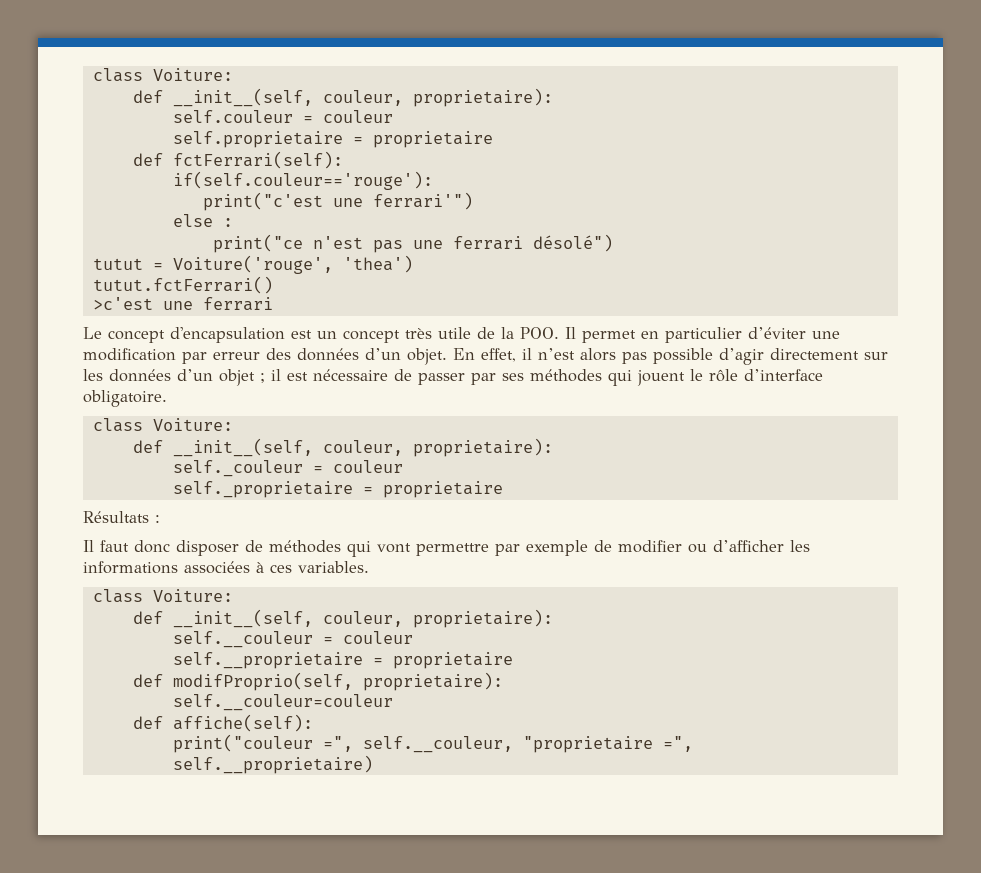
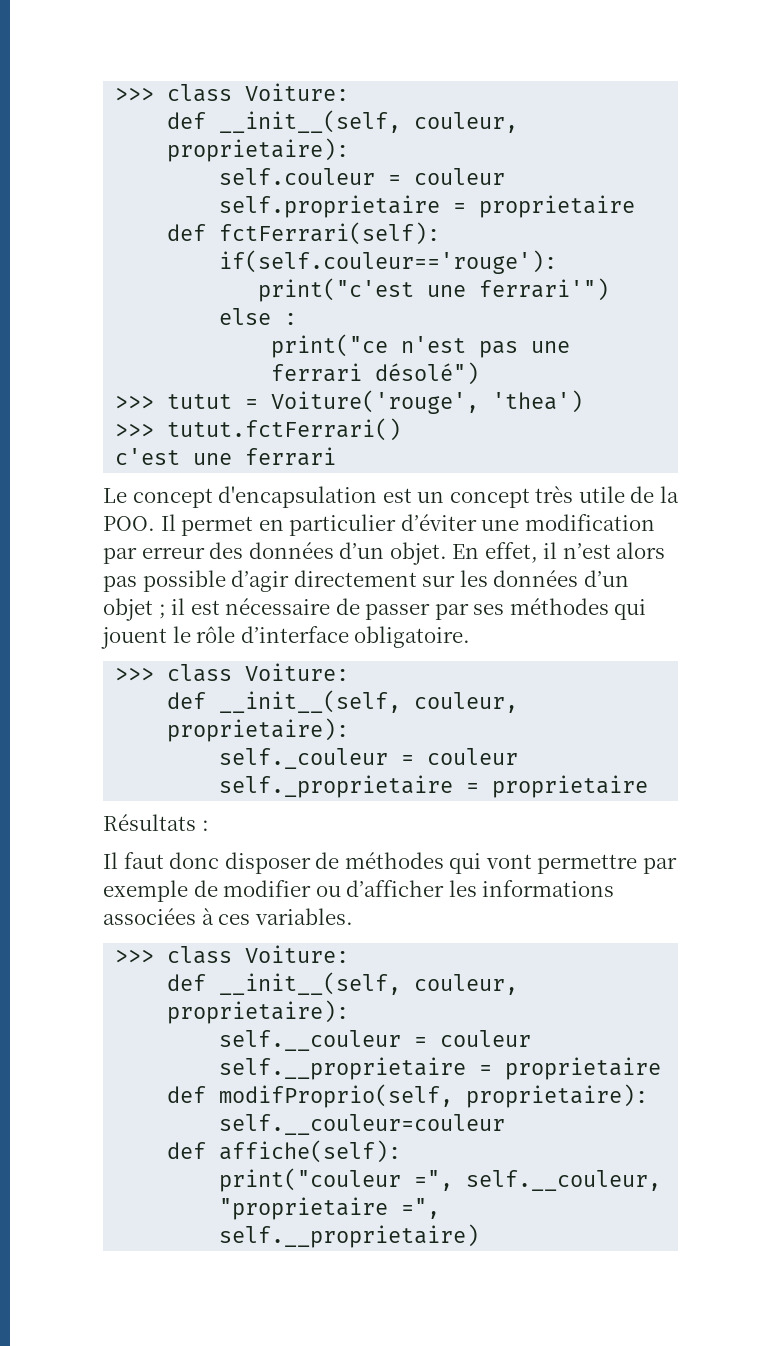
(92, 75) none -> [115,87,155,101] >>>
(613, 243) none -> [115,395,155,409] >>>
(413, 264) none -> [115,423,155,437] >>>
[92,297,153,310] >c'est -> [115,448,181,465] c'est
(167, 398) none -> [115,667,155,681] >>>
(369, 567) none -> [115,949,155,963] >>>

